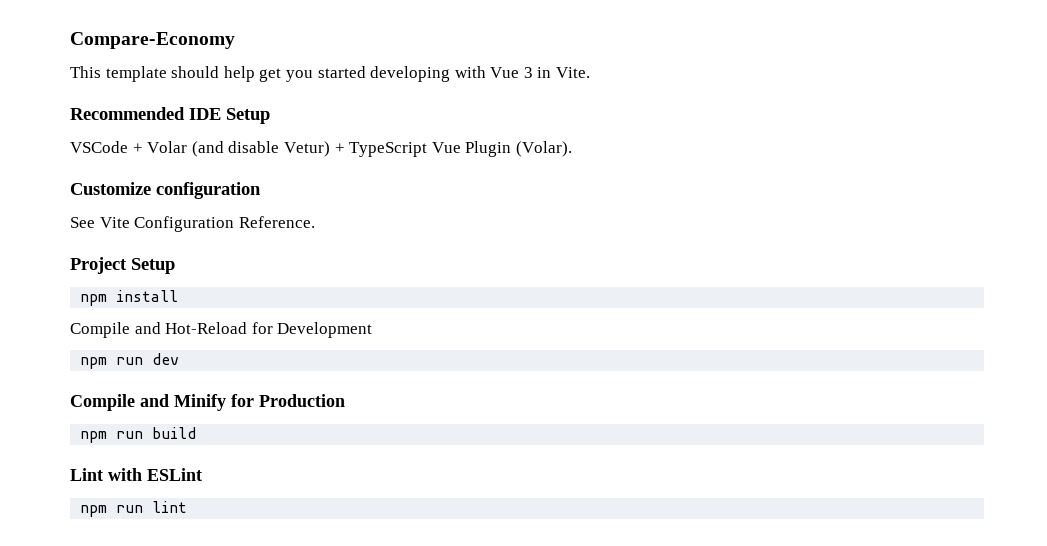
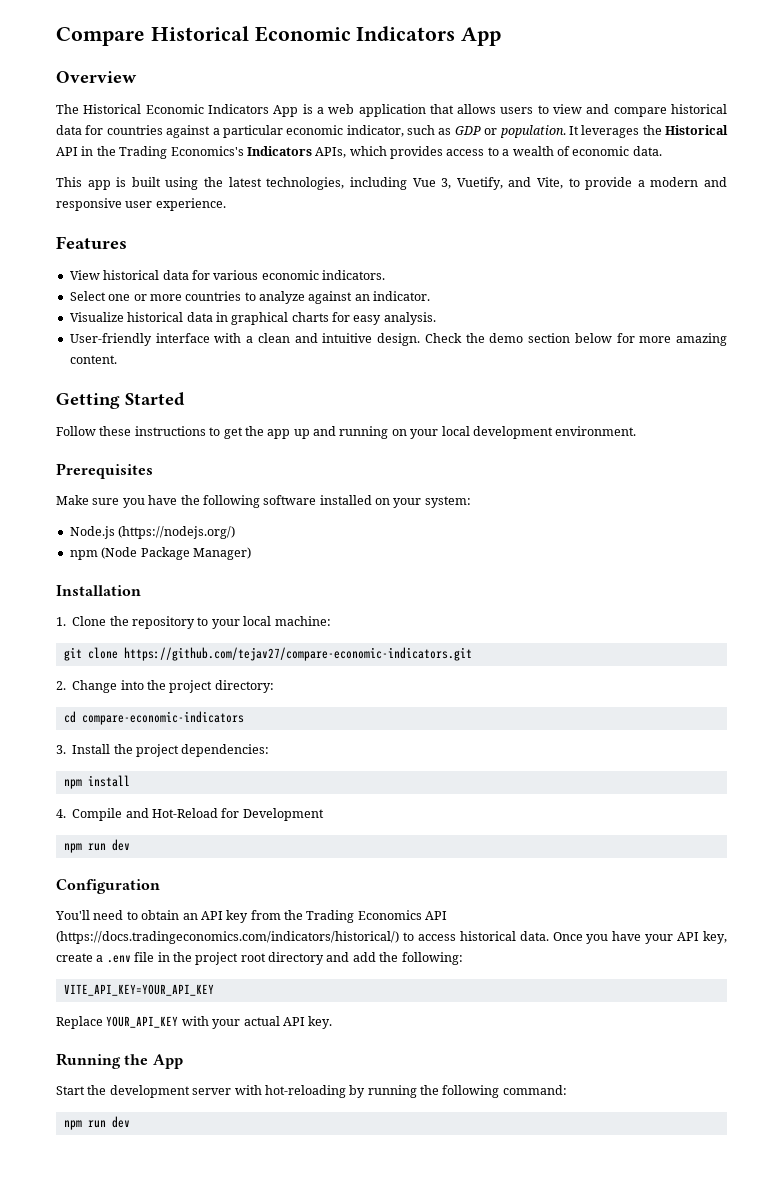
[70,32,235,49] [70,66,591,82] [70,107,270,124] [70,141,572,157] [70,182,261,199] [70,216,315,232] [70,257,175,274] Compare-Economy // This template should help get you started developing with Vue 3 in Vite. // Recommended IDE Setup // VSCode + Volar (and disable Vetur) + TypeScript Vue Plugin (Volar). // Customize configuration // See Vite Configuration Reference. // Project Setup -> [56,26,502,46] [56,71,137,83] [56,104,727,117] [56,125,728,138] [56,146,662,159] [56,177,727,190] [56,198,226,211] [56,236,127,250] [69,270,385,280] [69,291,431,304] [69,312,436,325] [69,333,727,346] [69,355,117,364] [56,392,185,409] [56,426,637,439] [56,463,153,479] [56,495,471,508] [69,526,236,539] [69,547,251,560] [56,585,141,596] [56,616,331,629] [63,647,472,661] [56,680,274,693] [63,711,244,725] [56,744,270,757] Compare Historical Economic Indicators App // Overview // The Historical Economic Indicators App is a web application that allows users to view and compare historical data for countries against a particular economic indicator, such as GDP or population. It leverages the Historical API in the Trading Economics's Indicators APIs, which provides access to a wealth of economic data. // This app is built using the latest technologies, including Vue 3, Vuetify, and Vite, to provide a modern and responsive user experience. // Features // View historical data for various economic indicators. // Select one or more countries to analyze against an indicator. // Visualize historical data in graphical charts for easy analysis. // User-friendly interface with a clean and intuitive design. Check the demo section below for more amazing content. // Getting Started // Follow these instructions to get the app up and running on your local development environment. // Prerequisites // Make sure you have the following software installed on your system: // Node.js (https://nodejs.org/) // npm (Node Package Manager) // Installation // 1. Clone the repository to your local machine: // git clone https://github.com/tejav27/compare-economic-indicators.git // 2. Change into the project directory: // cd compare-economic-indicators // 3. Install the project dependencies:
(179, 296) none -> [56,809,66,818] 4.
[70,394,345,411] [80,427,197,443] [70,468,202,481] [80,501,188,517] Compile and Minify for Production // npm run build // Lint with ESLint // npm run lint -> [56,879,160,894] [55,910,448,923] [56,931,727,944] [56,952,463,965] [63,984,214,996] [56,1016,333,1029] [56,1053,183,1069] [56,1085,567,1098] [63,1116,130,1130] Configuration // You'll need to obtain an API key from the Trading Economics API (https://docs.tradingeconomics.com/indicators/historical/) to access historical data. Once you have your API key, create a .env file in the project root directory and add the following: // VITE_API_KEY=YOUR_API_KEY // Replace YOUR_API_KEY with your actual API key. // Running the App // Start the development server with hot-reloading by running the following command: // npm run dev

